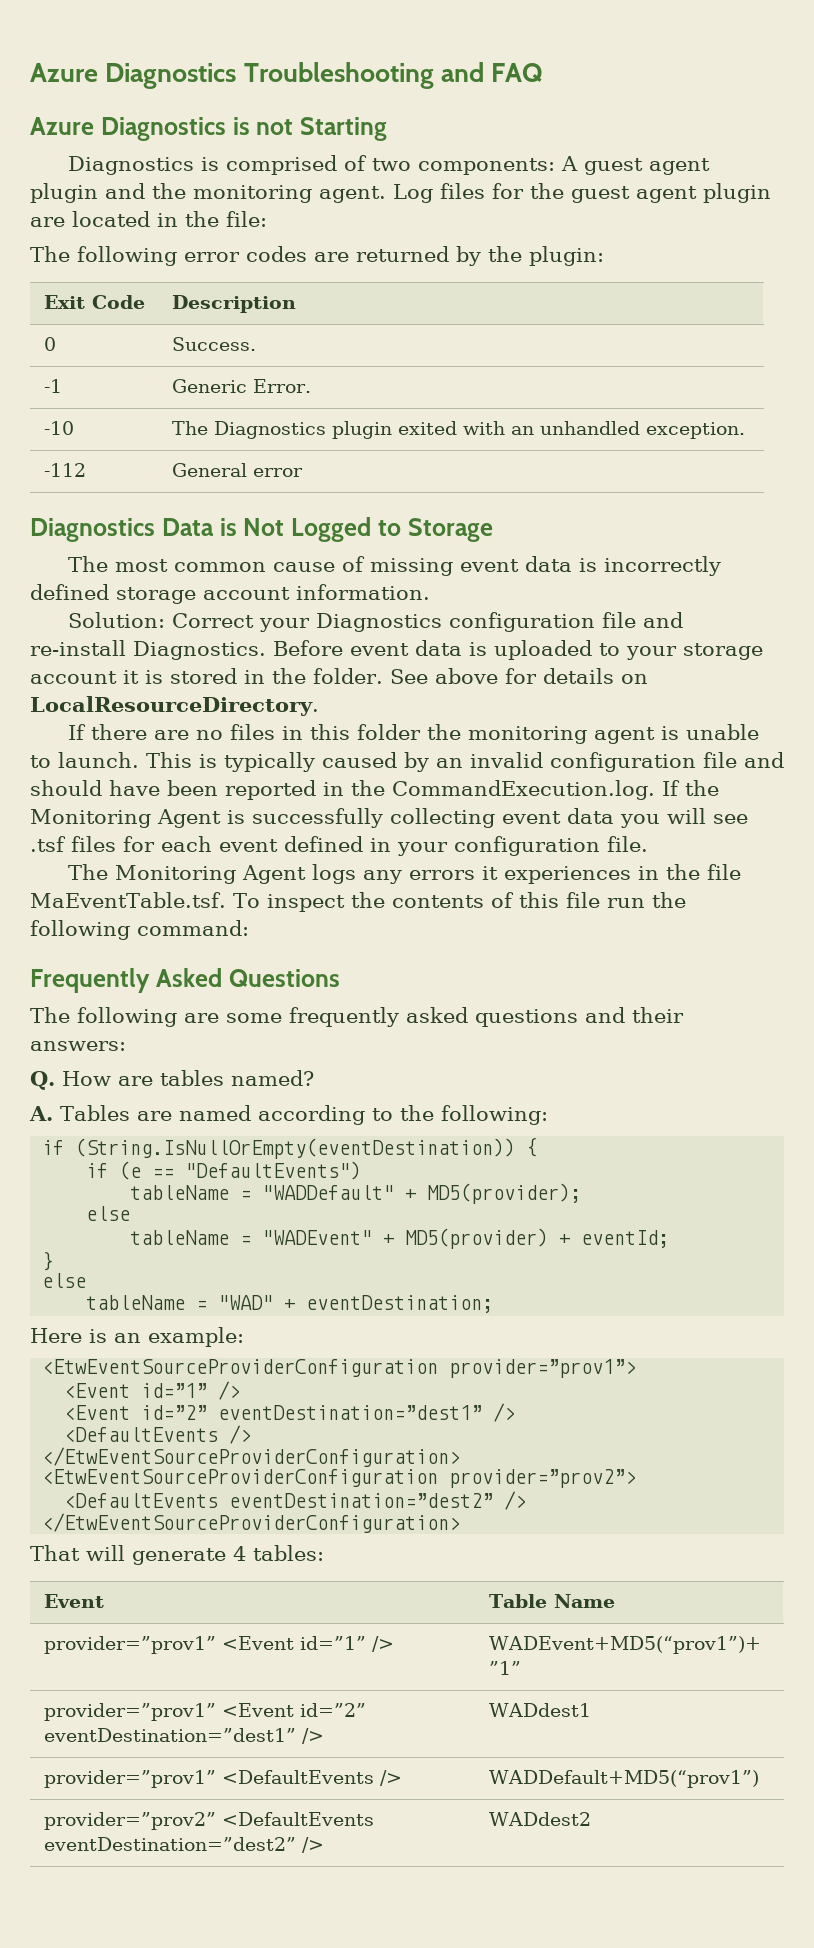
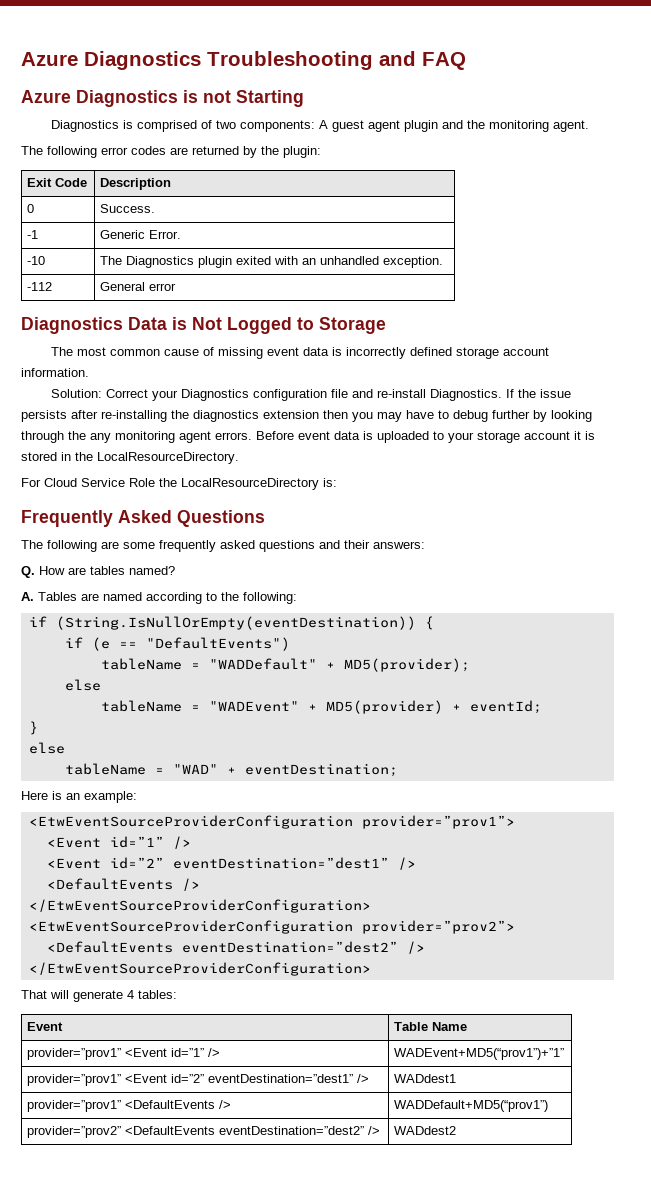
[393,183,771,203] [30,211,267,227] Log files for the guest agent plugin are located in the file: -> (590, 126) none
(266, 650) none -> [506,389,572,398] [21,410,592,422] [21,431,252,443] If the issue persists after re-installing the diagnostics extension then you may have to debug further by looking through the any monitoring agent errors.
[313,668,648,684] [30,696,319,716] [68,724,760,744] [30,752,784,772] [30,780,719,800] [30,808,748,828] [30,836,648,856] [68,864,742,884] [30,892,686,912] [30,920,249,940] folder. See above for details on LocalResourceDirectory. // If there are no files in this folder the monitoring agent is unable to launch. This is typically caused by an invalid configuration file and should have been reported in the CommandExecution.log. If the Monitoring Agent is successfully collecting event data you will see .tsf files for each event defined in your configuration file. // The Monitoring Agent logs any errors it experiences in the file MaEventTable.tsf. To inspect the contents of this file run the following command: -> [97,452,239,464] [21,478,337,490] LocalResourceDirectory. // For Cloud Service Role the LocalResourceDirectory is:

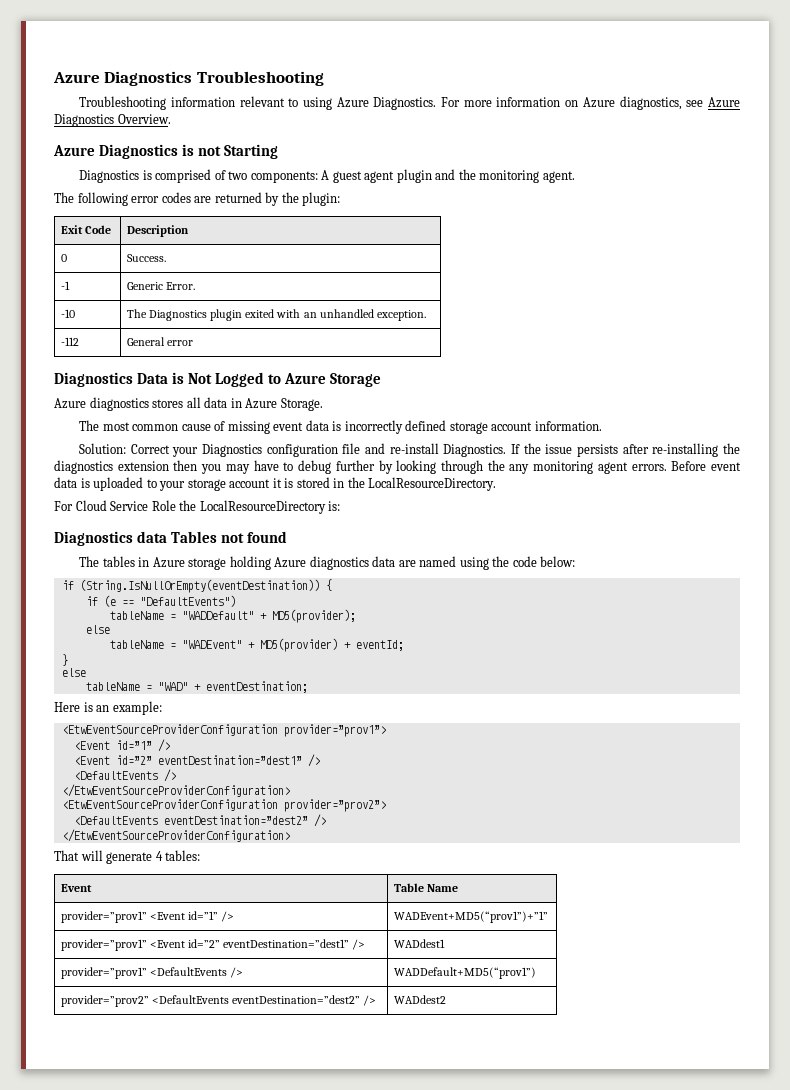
[379,51,466,70] and FAQ -> [79,96,741,110] [54,114,171,127] // Troubleshooting information relevant to using Azure Diagnostics. For more information on Azure diagnostics, see Azure Diagnostics Overview.
(314, 323) none -> [284,373,327,384] Azure
(386, 325) none -> [54,397,323,411] // Azure diagnostics stores all data in Azure Storage.
[21,510,265,527] [21,540,425,552] [21,566,175,578] [21,592,297,604] Frequently Asked Questions // The following are some frequently asked questions and their answers: // Q. How are tables named? // A. Tables are named according to the following: -> [54,531,288,546] [79,556,576,570] Diagnostics data Tables not found // The tables in Azure storage holding Azure diagnostics data are named using the code below:

